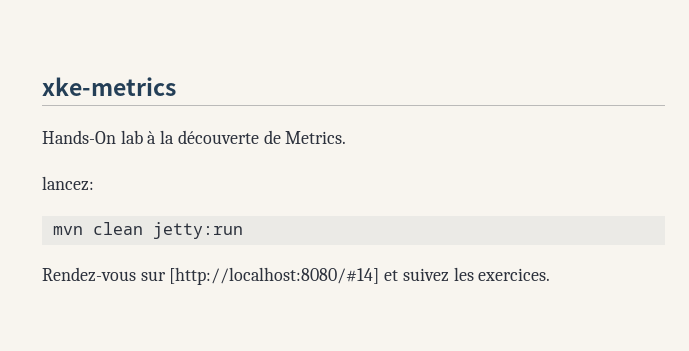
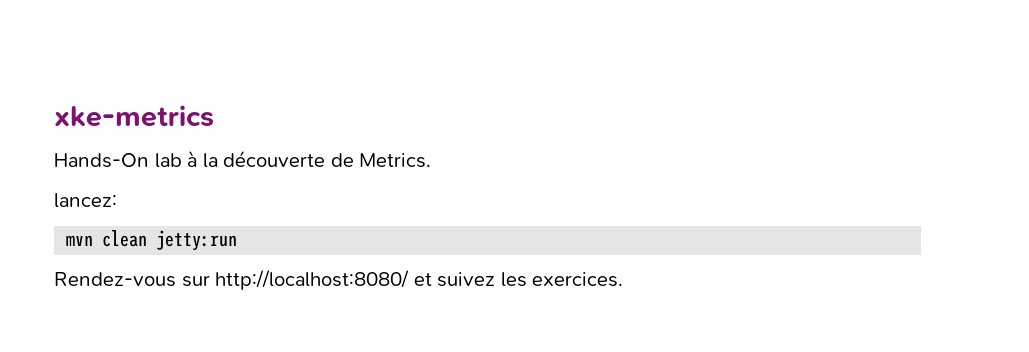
[169,267,380,285] [http://localhost:8080/#14] -> [215,270,410,290] http://localhost:8080/

